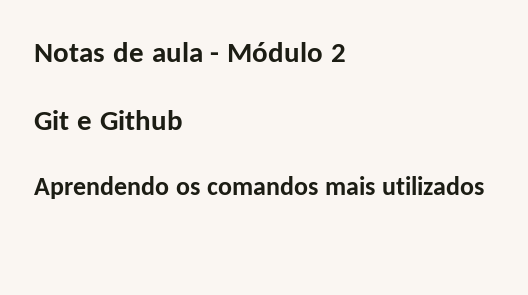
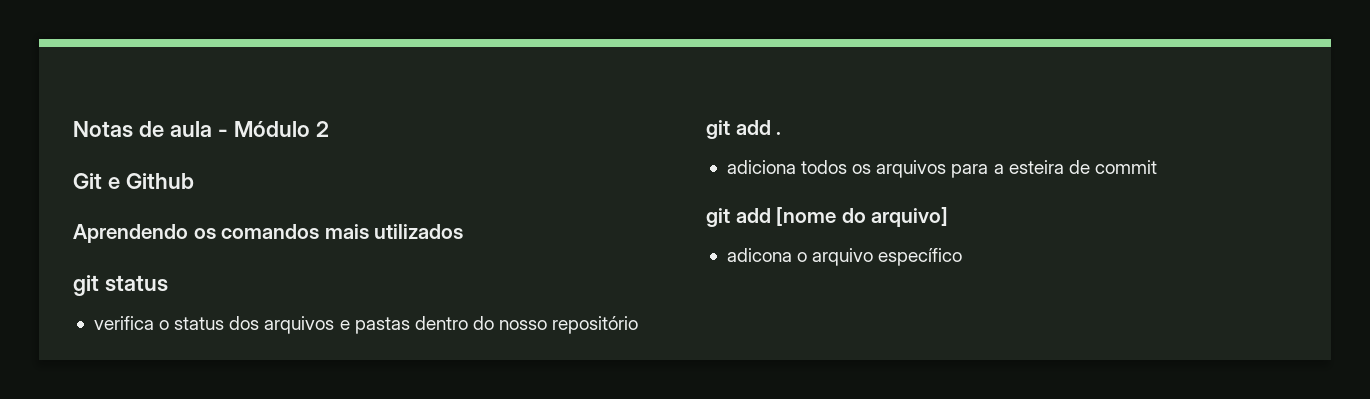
(485, 185) none -> [73,275,168,296] [93,316,639,334] [706,120,782,139] [726,160,1157,178] [706,207,949,227] [726,248,963,266] // git status // verifica o status dos arquivos e pastas dentro do nosso repositório // git add . // adiciona todos os arquivos para a esteira de commit // git add [nome do arquivo] // adicona o arquivo específico

